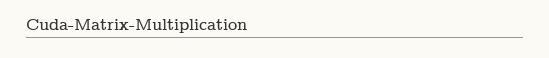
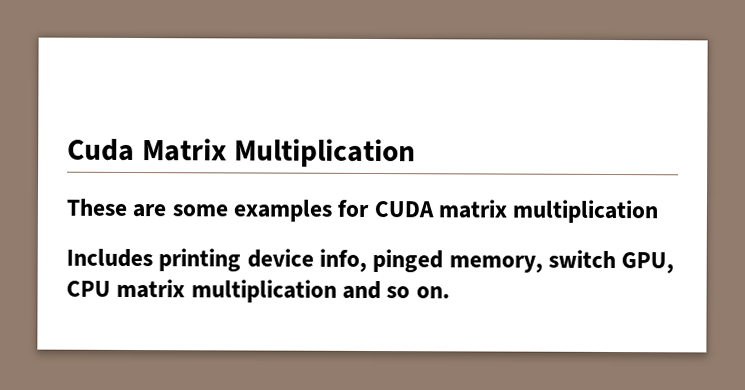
[26,19,247,33] Cuda-Matrix-Multiplication -> [67,138,416,168] [66,198,659,224] [66,248,675,274] [66,278,450,303] Cuda Matrix Multiplication // These are some examples for CUDA matrix multiplication // Includes printing device info, pinged memory, switch GPU, CPU matrix multiplication and so on.

